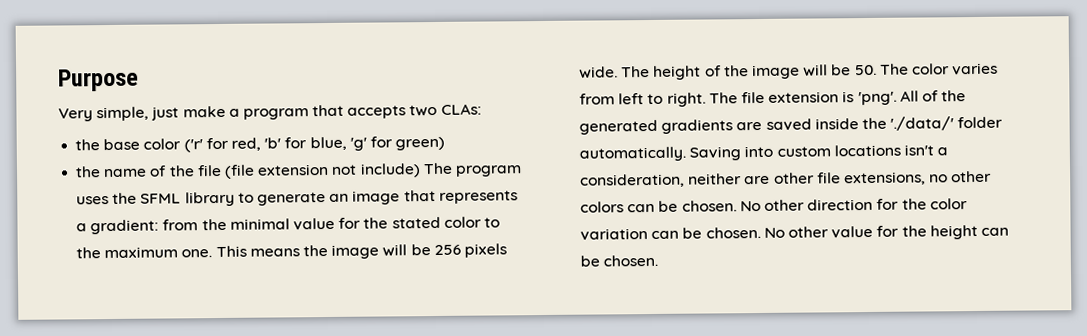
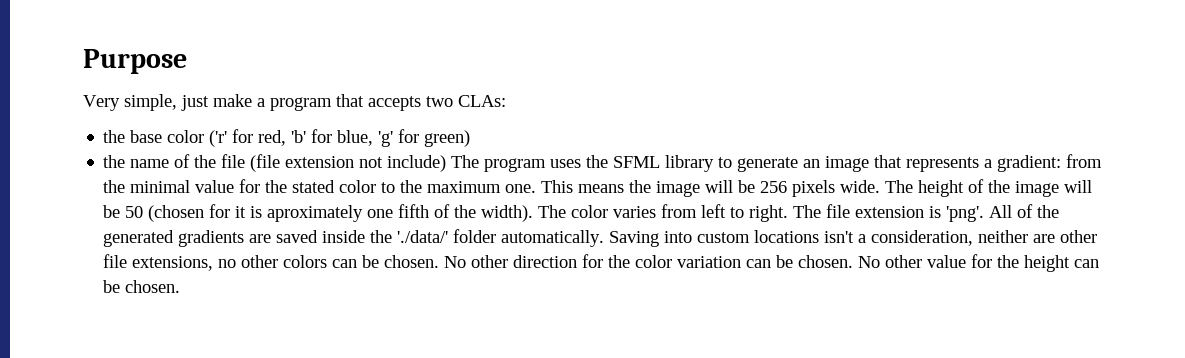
[854,64,877,76] 50. -> [125,204,534,222] 50 (chosen for it is aproximately one fifth of the width).

